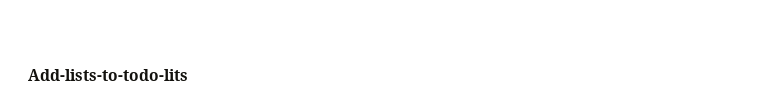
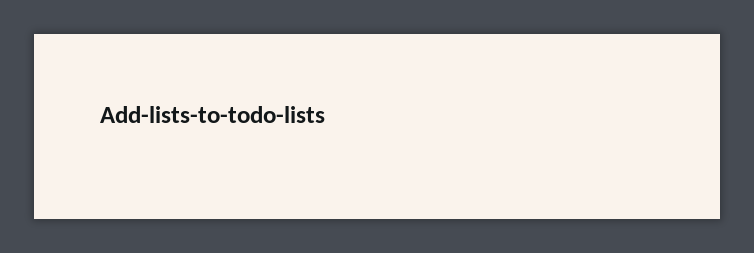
[28,69,188,81] Add-lists-to-todo-lits -> [100,106,325,123] Add-lists-to-todo-lists

